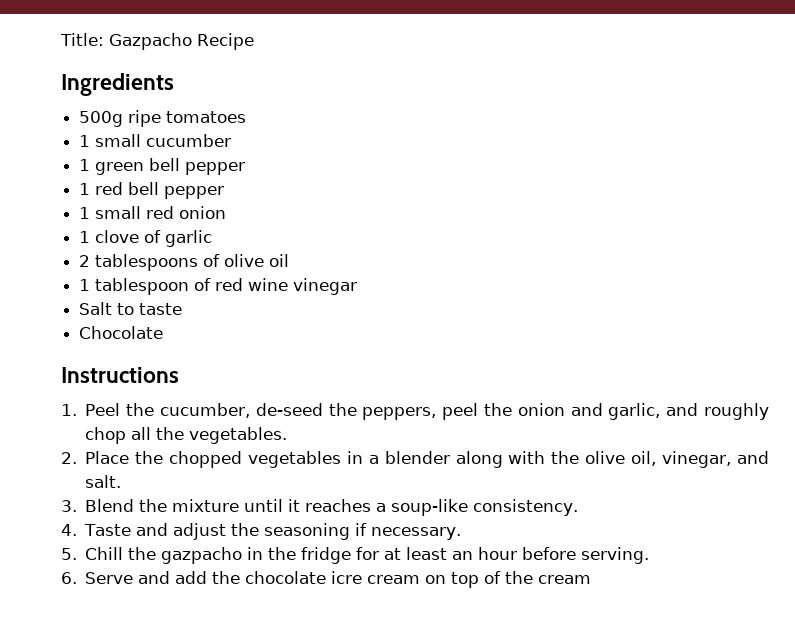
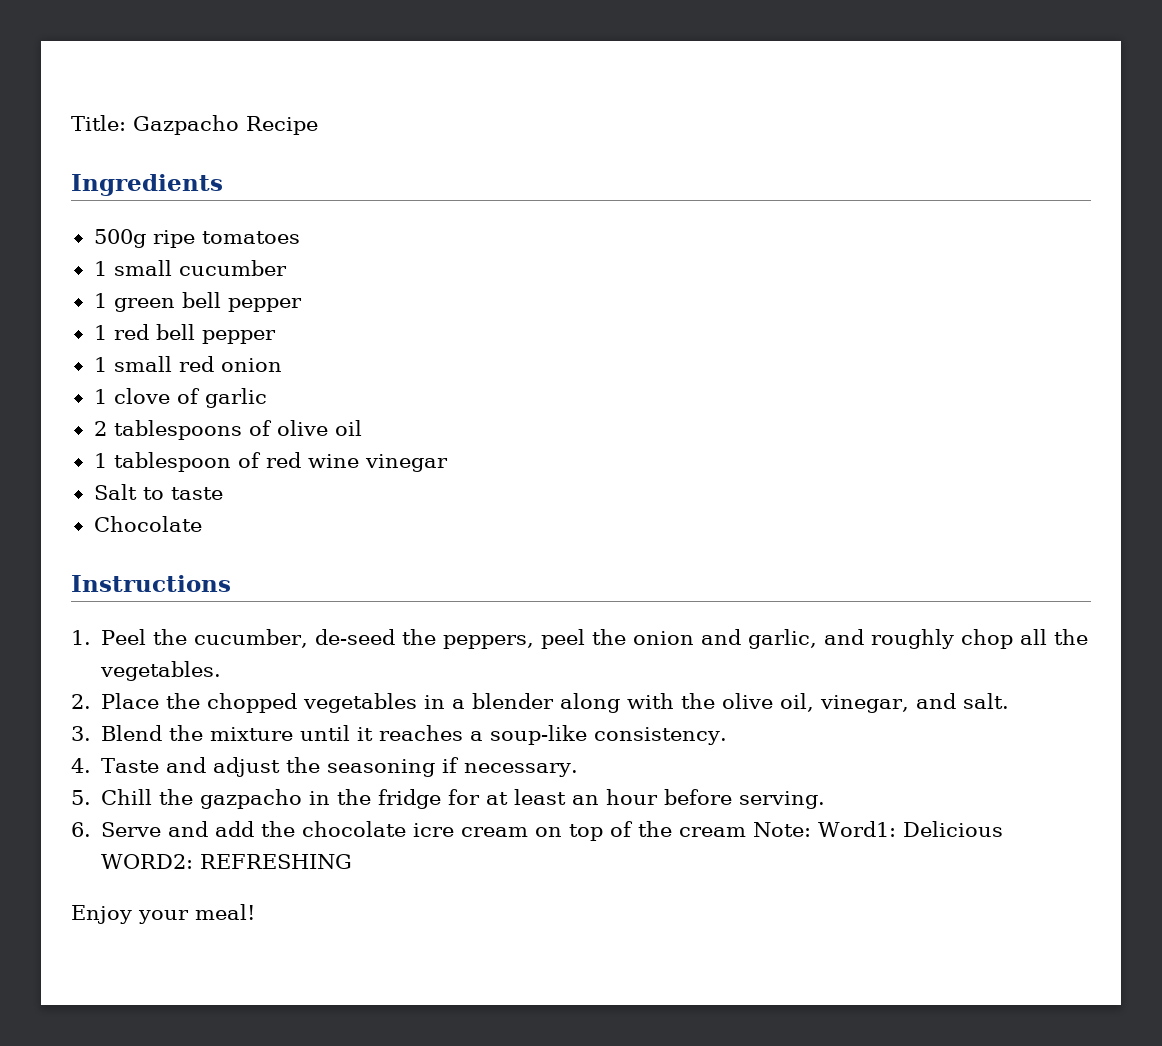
(592, 579) none -> [753,821,1004,837] [101,854,353,869] [71,904,255,924] Note: Word1: Delicious WORD2: REFRESHING // Enjoy your meal!

